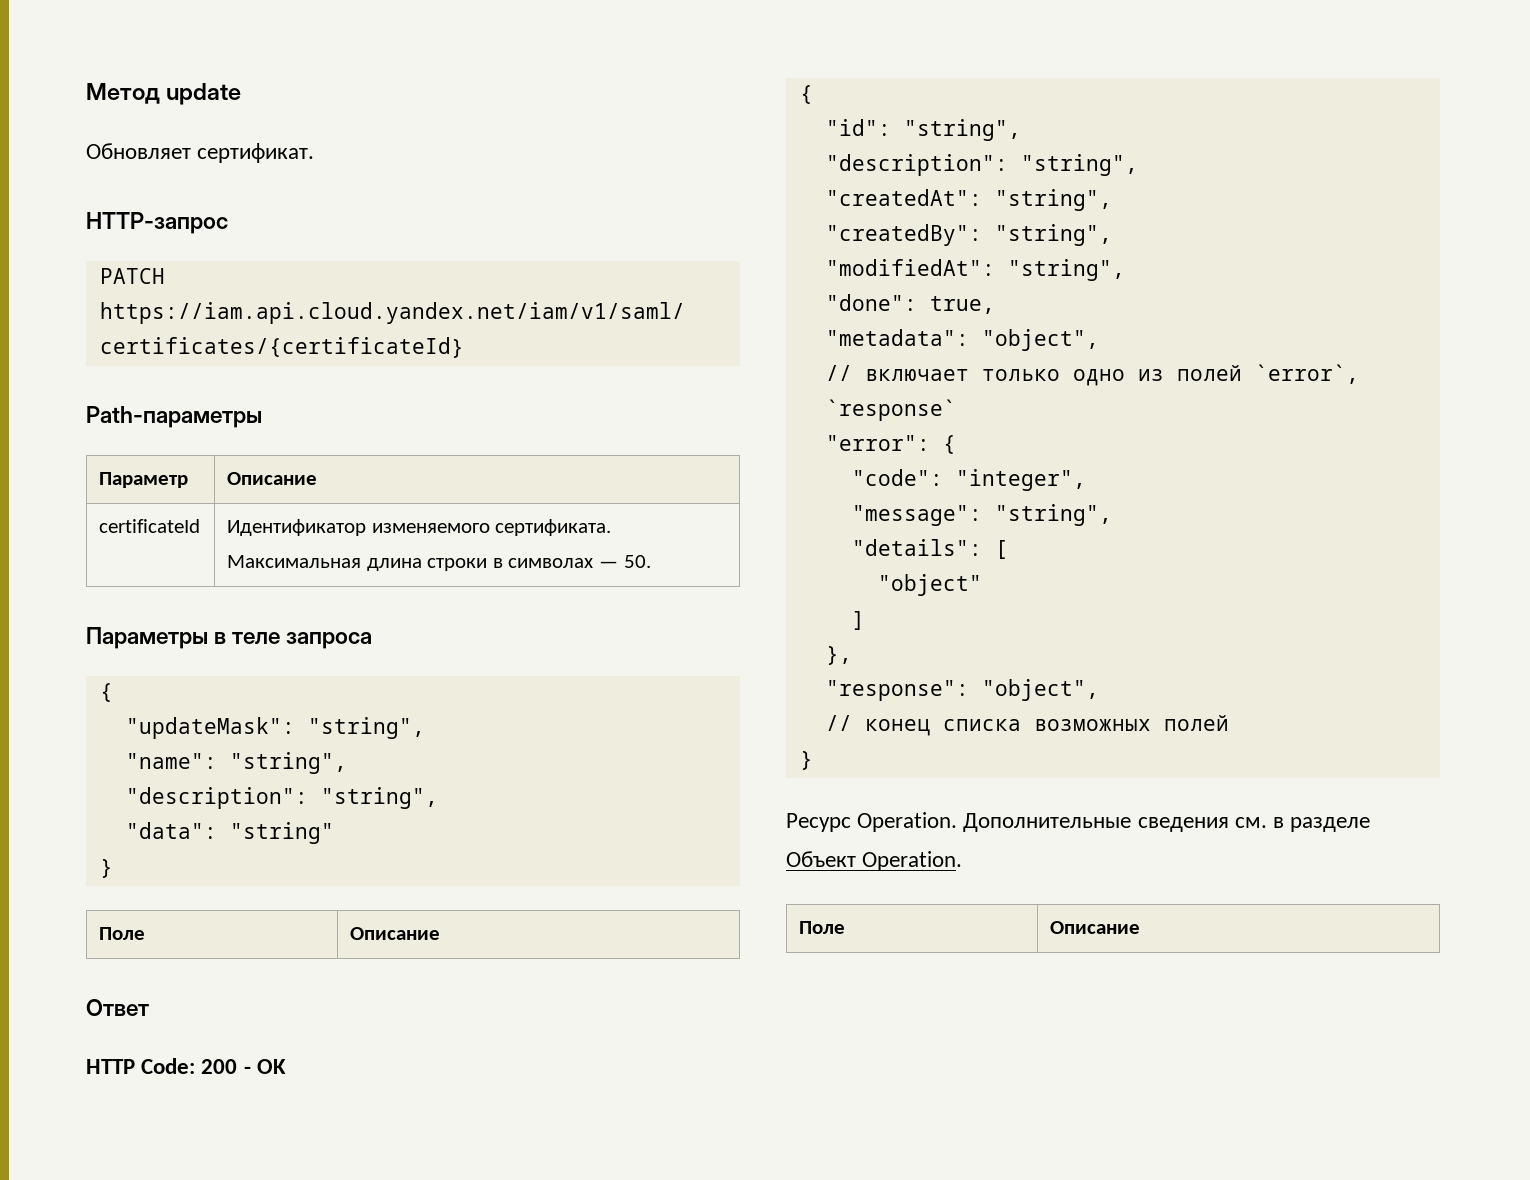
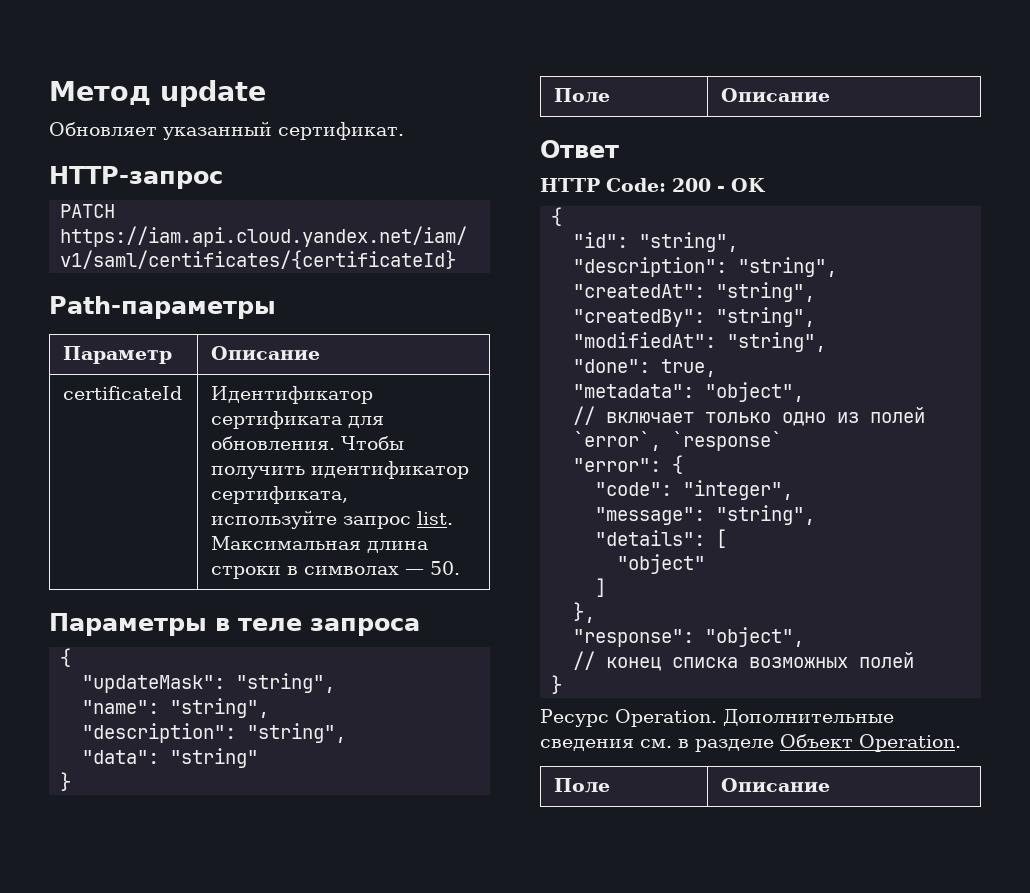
(191, 151) none -> [163,121,272,140] указанный
[371,519,612,536] изменяемого сертификата. -> [211,411,385,429] [211,436,405,450] [211,461,470,479] [211,486,349,504] [211,510,454,529] сертификата для обновления. Чтобы получить идентификатор сертификата, используйте запрос list.

